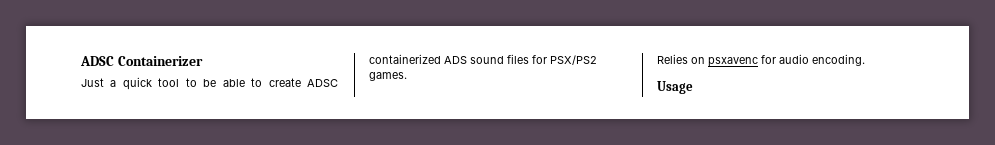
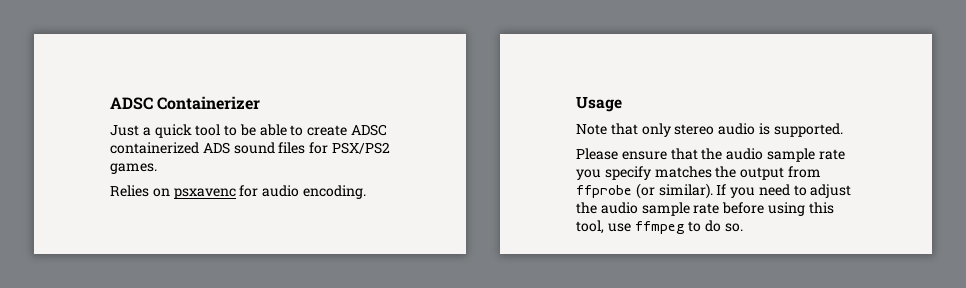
(693, 87) none -> [576,123,843,137] [576,148,845,162] [576,166,821,180] [576,183,852,199] [576,202,834,216] [576,220,743,234] // Note that only stereo audio is supported. // Please ensure that the audio sample rate you specify matches the output from ffprobe (or similar). If you need to adjust the audio sample rate before using this tool, use ffmpeg to do so.

